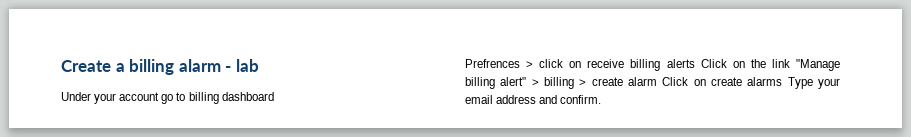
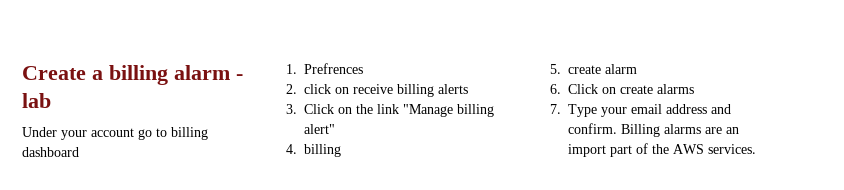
(274, 96) none -> [286,64,297,74] 1.
[526,61,534,68] > -> [286,84,297,94] // 2.
(695, 63) none -> [286,104,297,114] // 3.
[531,77,587,89] > billing > -> [286,144,341,157] [550,64,561,74] // 4. billing // 5.
(657, 81) none -> [550,84,561,94] // 6.
(783, 81) none -> [550,104,561,114] // 7.
(602, 99) none -> [621,124,739,137] [568,143,756,157] Billing alarms are an import part of the AWS services.

